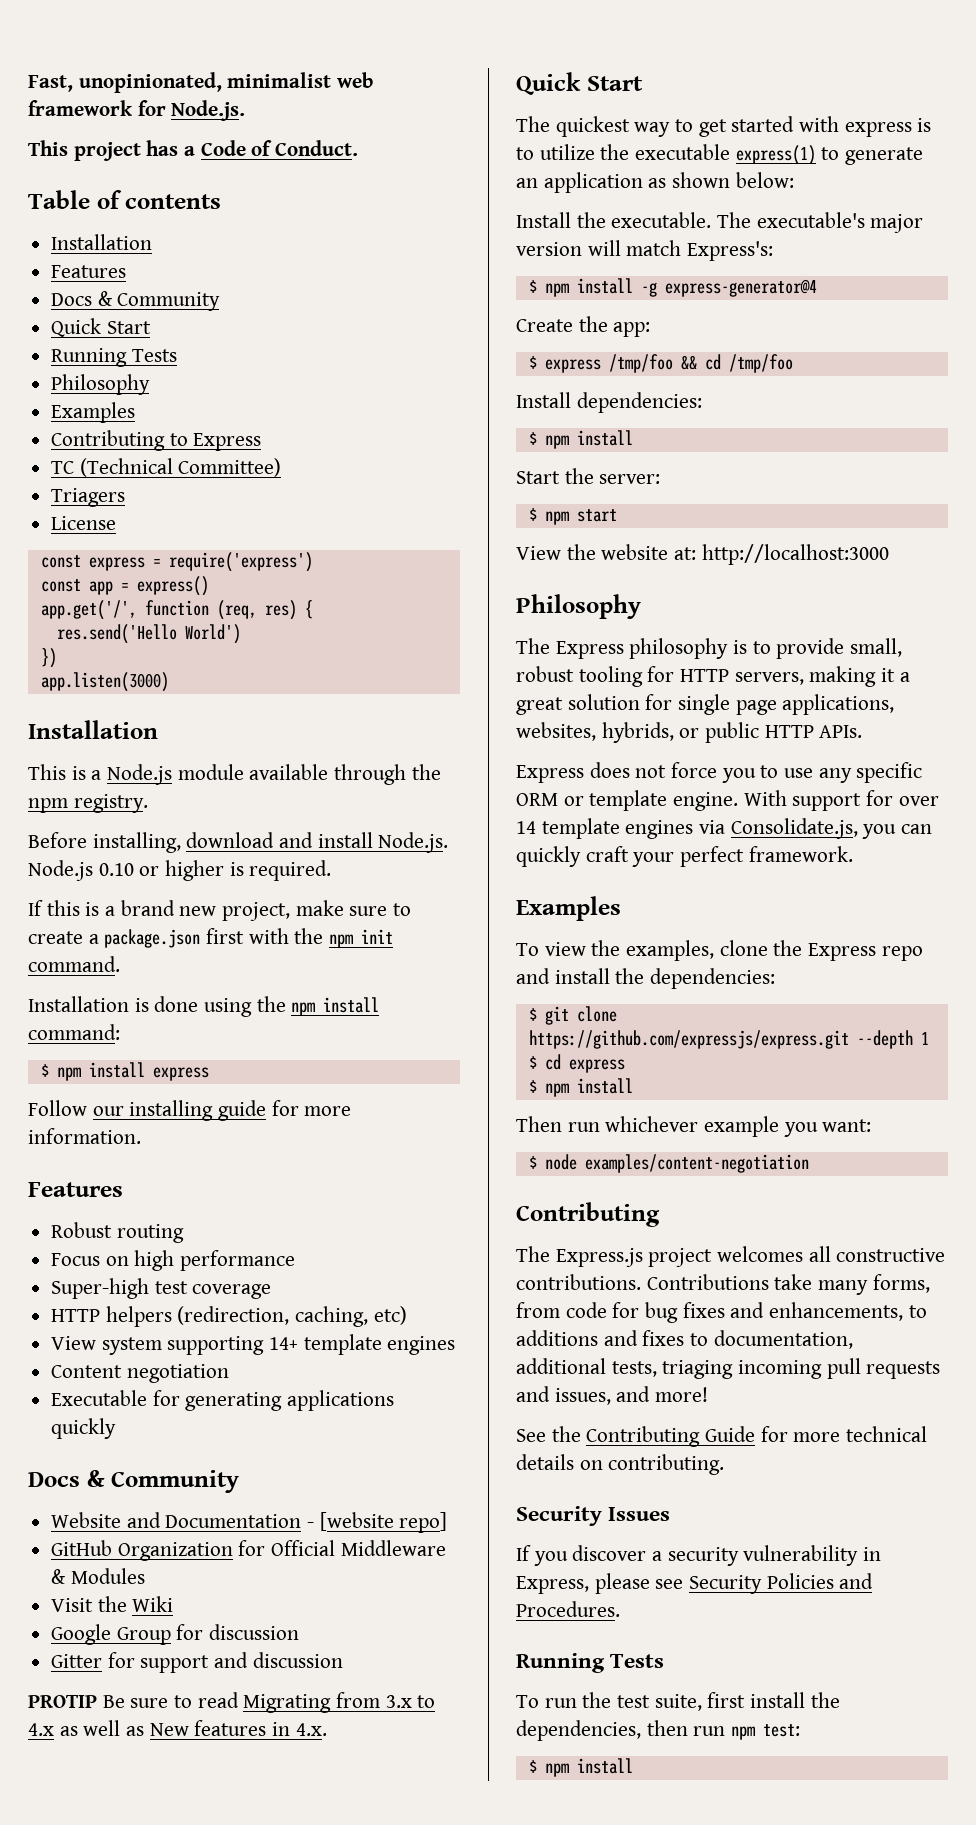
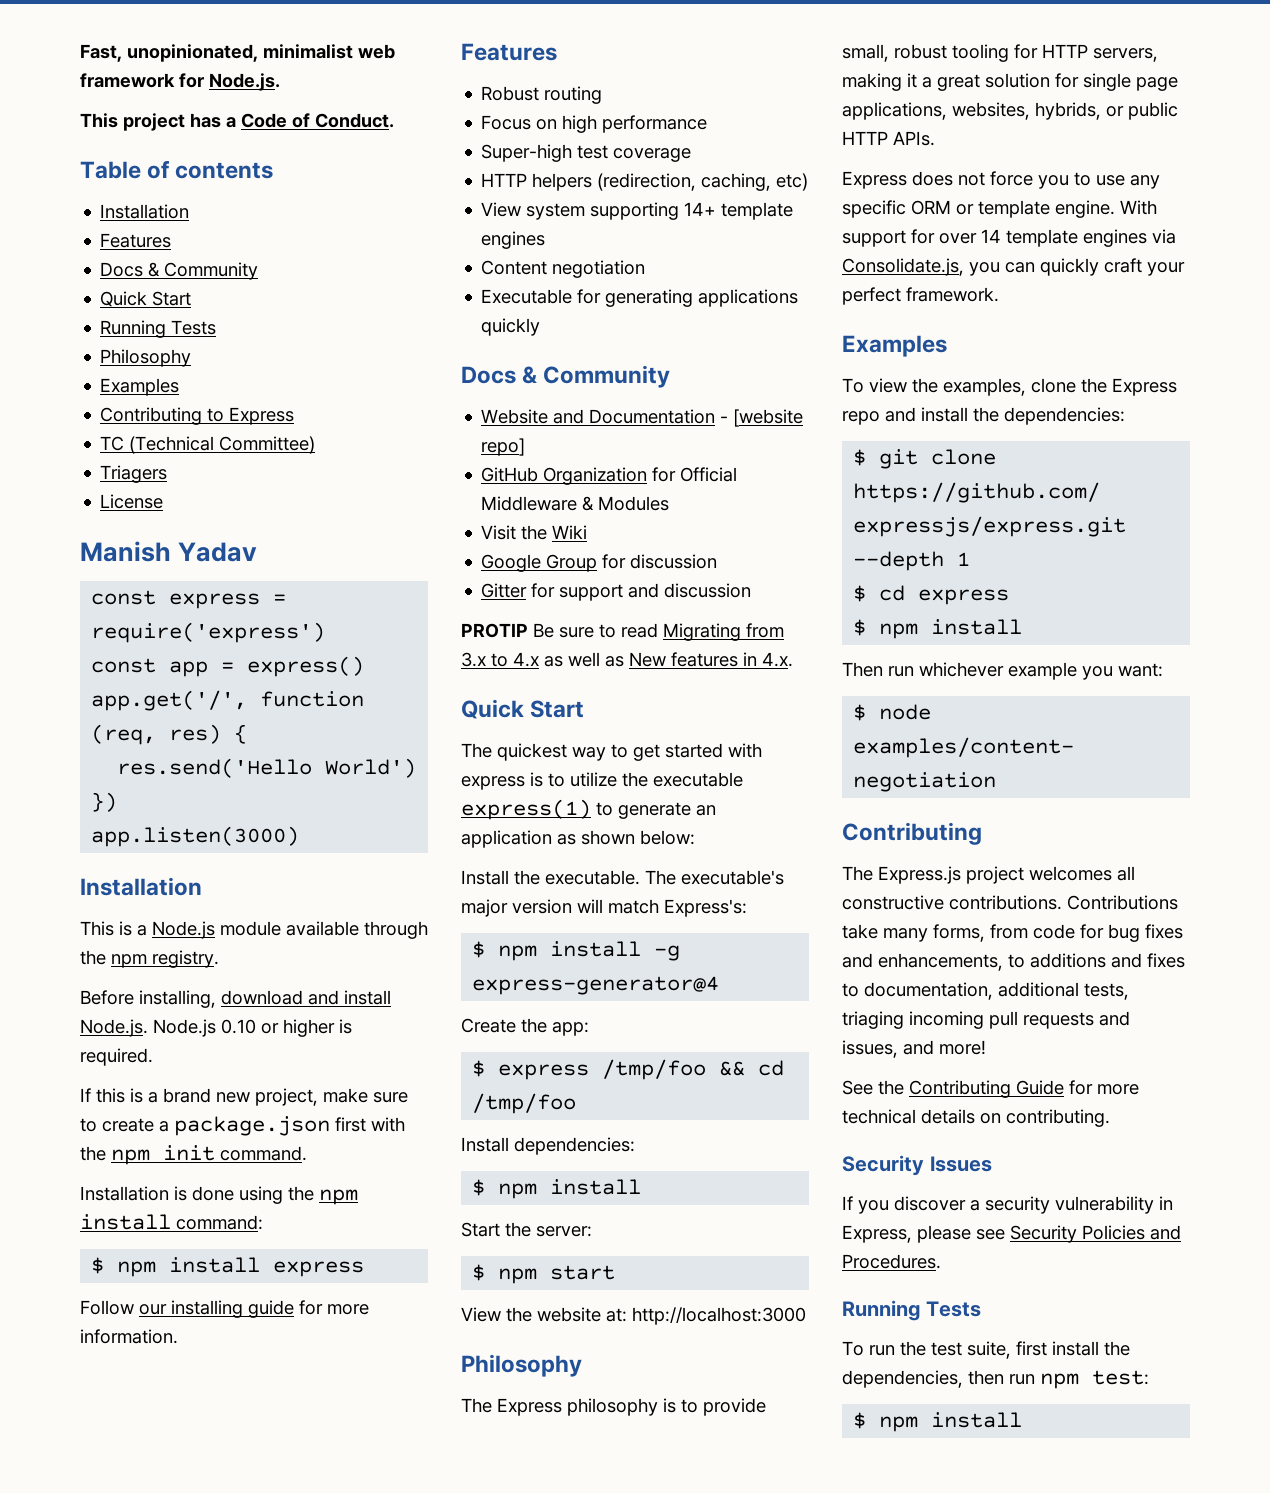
(117, 523) none -> [80,541,258,562] // Manish Yadav

